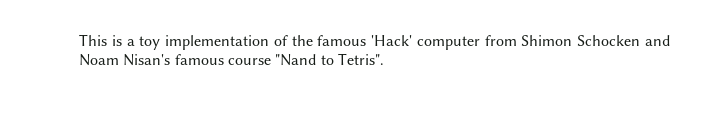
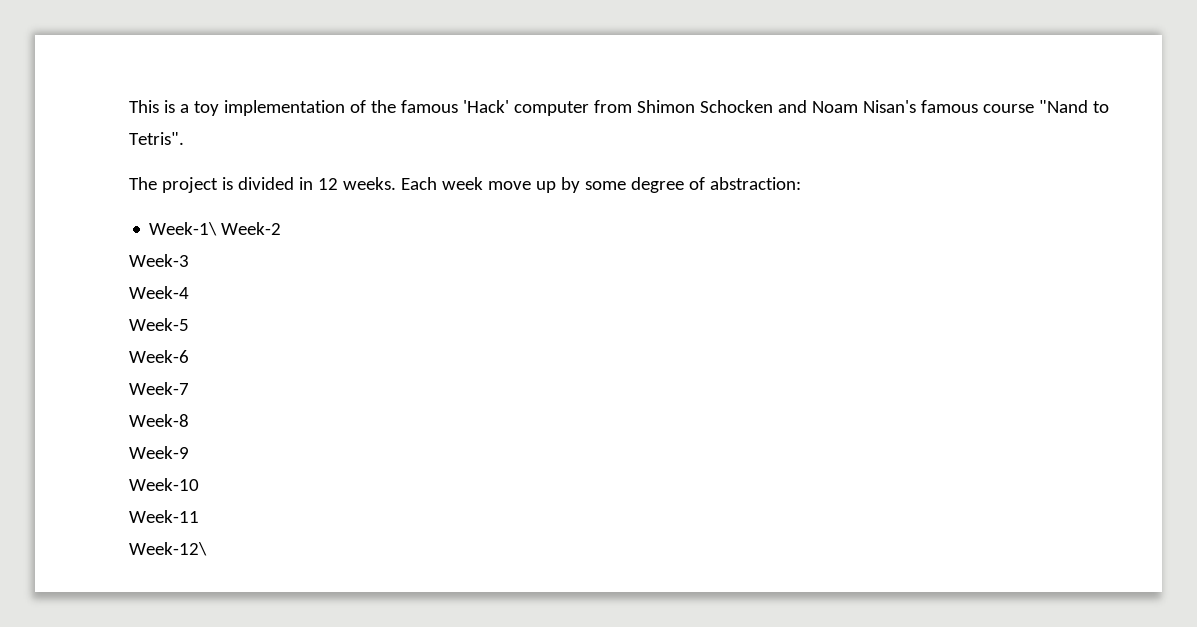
(384, 59) none -> [129,177,801,193] [149,222,282,236] [129,254,189,267] [129,286,189,299] [129,318,189,331] [129,350,189,363] [129,382,189,395] [129,414,189,427] [129,446,189,459] [129,478,199,491] [129,510,199,523] [129,542,207,556] // The project is divided in 12 weeks. Each week move up by some degree of abstraction: // Week-1\ Week-2 // Week-3 // Week-4 // Week-5 // Week-6 // Week-7 // Week-8 // Week-9 // Week-10 // Week-11 // Week-12\

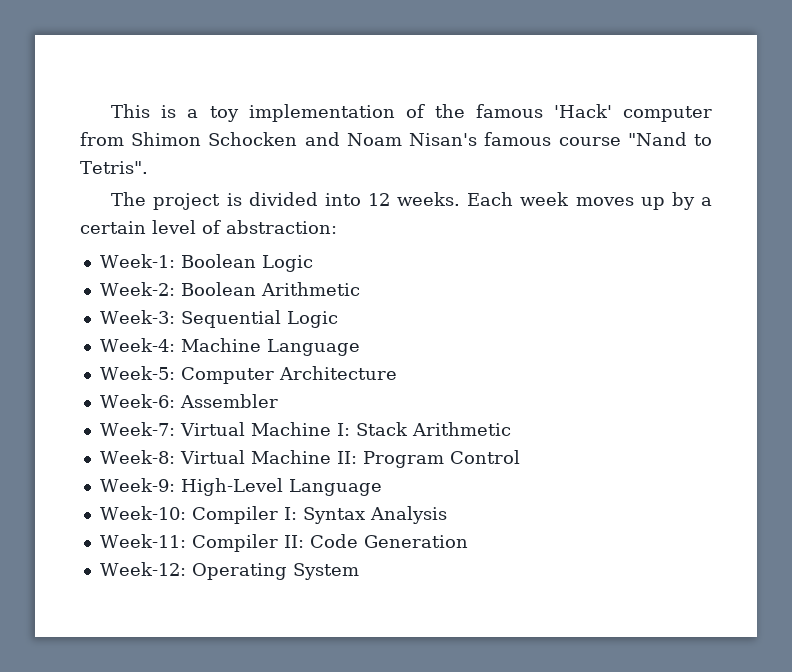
[298,177,313,190] in -> [324,193,361,206] into
[487,181,531,190] move -> [575,197,634,206] moves
[584,177,684,193] some degree -> [701,197,713,206] [80,220,196,234] a certain level
[149,222,282,236] [129,254,189,267] [129,286,189,299] [129,318,189,331] [129,350,189,363] [129,382,189,395] [129,414,189,427] [129,446,189,459] [129,478,199,491] [129,510,199,523] [129,542,207,556] Week-1\ Week-2 // Week-3 // Week-4 // Week-5 // Week-6 // Week-7 // Week-8 // Week-9 // Week-10 // Week-11 // Week-12\ -> [99,254,313,272] [99,282,360,296] [99,310,338,328] [99,338,360,356] [99,366,397,384] [99,394,278,408] [99,422,511,436] [99,450,520,468] [99,478,382,496] [99,506,447,524] [99,534,468,552] [99,562,359,580] Week-1: Boolean Logic // Week-2: Boolean Arithmetic // Week-3: Sequential Logic // Week-4: Machine Language // Week-5: Computer Architecture // Week-6: Assembler // Week-7: Virtual Machine I: Stack Arithmetic // Week-8: Virtual Machine II: Program Control // Week-9: High-Level Language // Week-10: Compiler I: Syntax Analysis // Week-11: Compiler II: Code Generation // Week-12: Operating System

